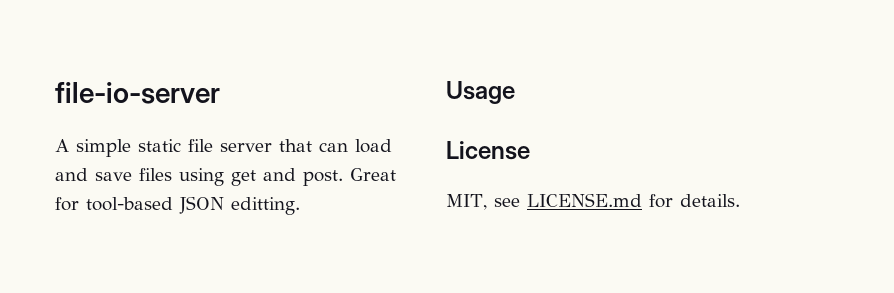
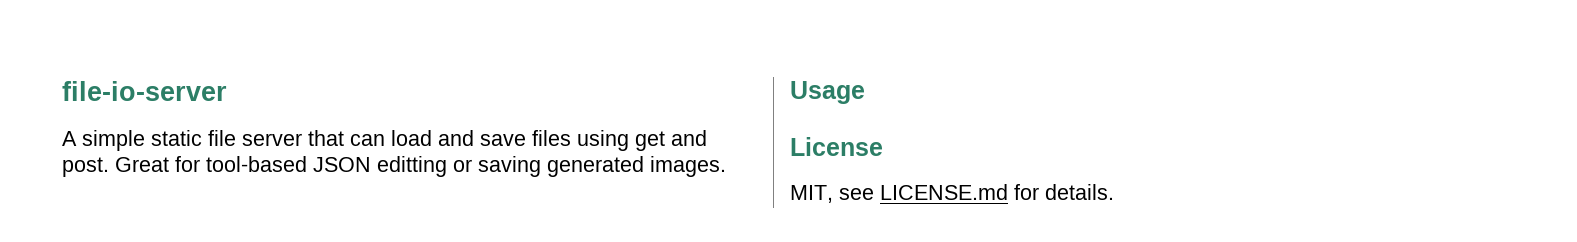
[231,197,300,215] editting. -> [377,156,726,177] editting or saving generated images.

